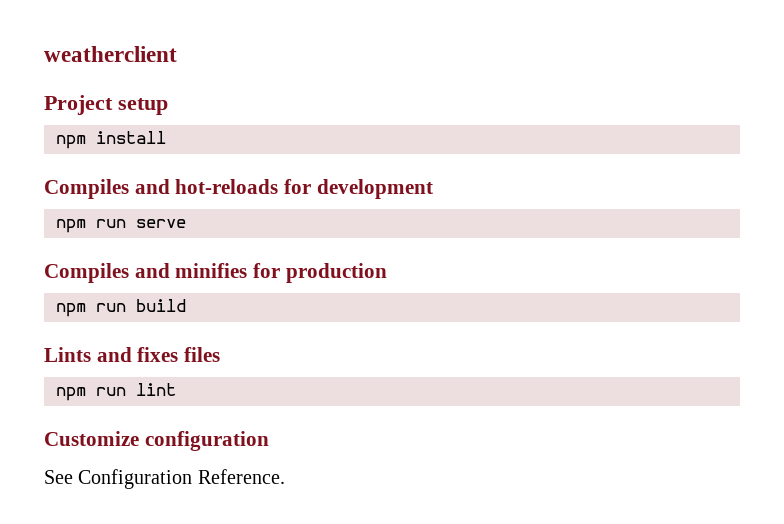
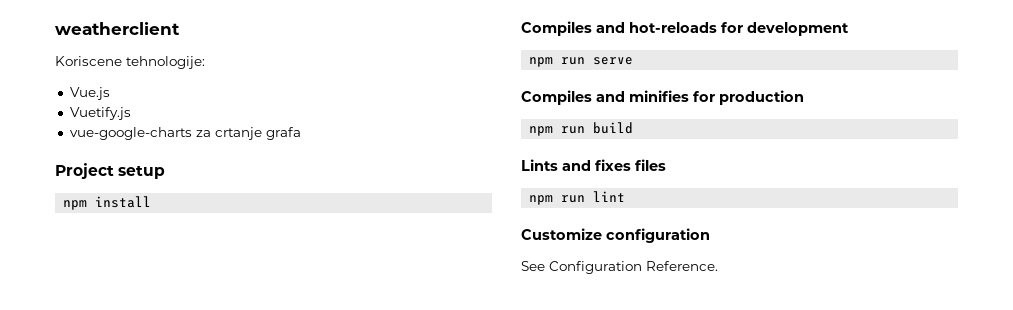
(177, 54) none -> [55,56,205,69] [69,87,110,100] [69,107,131,120] [69,127,301,140] // Koriscene tehnologije: // Vue.js // Vuetify.js // vue-google-charts za crtanje grafa

